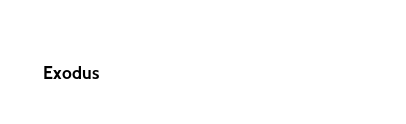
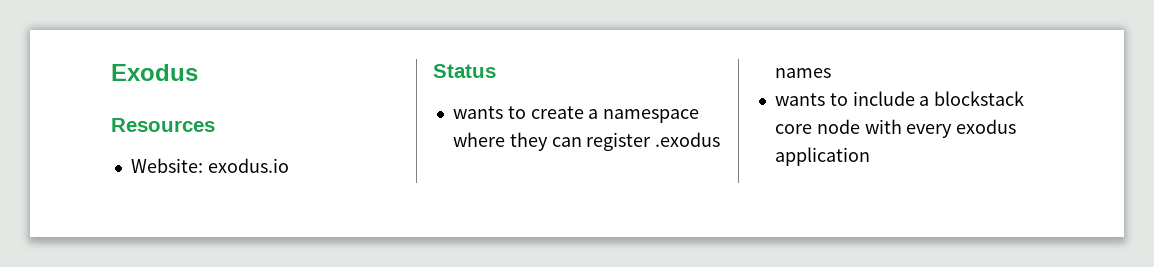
(99, 72) none -> [111,118,215,132] [130,158,289,173] [433,64,496,78] [452,106,700,123] [452,132,721,151] [774,68,831,78] [774,91,1025,106] [774,119,1017,138] [774,147,870,166] // Resources // Website: exodus.io // Status // wants to create a namespace where they can register .exodus names // wants to include a blockstack core node with every exodus application

